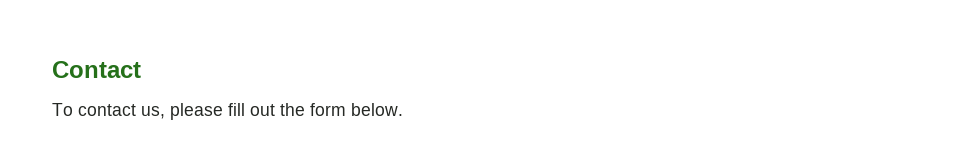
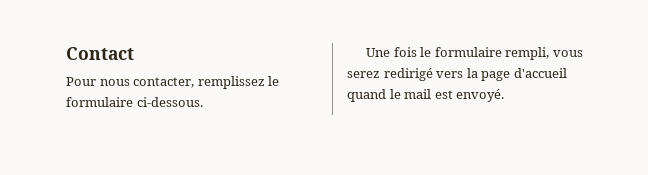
[52,103,403,120] To contact us, please fill out the form below. -> [66,76,280,89] [66,97,203,107] [366,47,583,60] [347,68,567,81] [347,89,505,102] Pour nous contacter, remplissez le formulaire ci-dessous. // Une fois le formulaire rempli, vous serez redirigé vers la page d'accueil quand le mail est envoyé.

